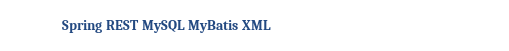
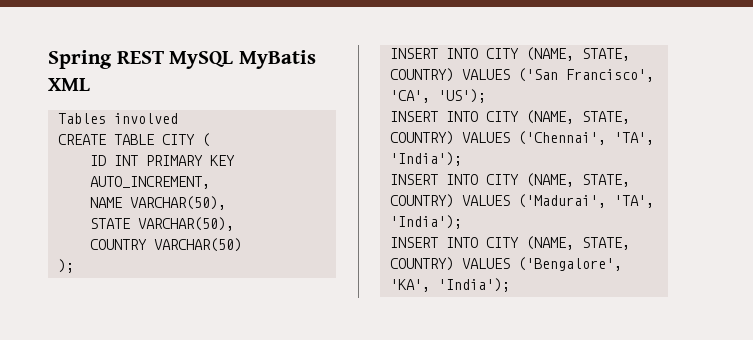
(272, 25) none -> [57,113,178,124] [57,133,210,147] [89,155,235,166] [89,176,210,189] [89,196,226,210] [89,217,234,231] [89,238,242,252] [57,259,74,273] [389,47,630,61] [389,68,654,82] [389,89,486,103] [389,110,630,124] [389,131,654,145] [389,152,462,166] [389,173,630,187] [389,194,654,208] [389,215,462,229] [389,236,630,250] [389,257,622,271] [389,278,510,292] // Tables involved // CREATE TABLE CITY ( // ID INT PRIMARY KEY AUTO_INCREMENT, // NAME VARCHAR(50), // STATE VARCHAR(50), // COUNTRY VARCHAR(50) // ); // INSERT INTO CITY (NAME, STATE, COUNTRY) VALUES ('San Francisco', 'CA', 'US'); // INSERT INTO CITY (NAME, STATE, COUNTRY) VALUES ('Chennai', 'TA', 'India'); // INSERT INTO CITY (NAME, STATE, COUNTRY) VALUES ('Madurai', 'TA', 'India'); // INSERT INTO CITY (NAME, STATE, COUNTRY) VALUES ('Bengalore', 'KA', 'India');

